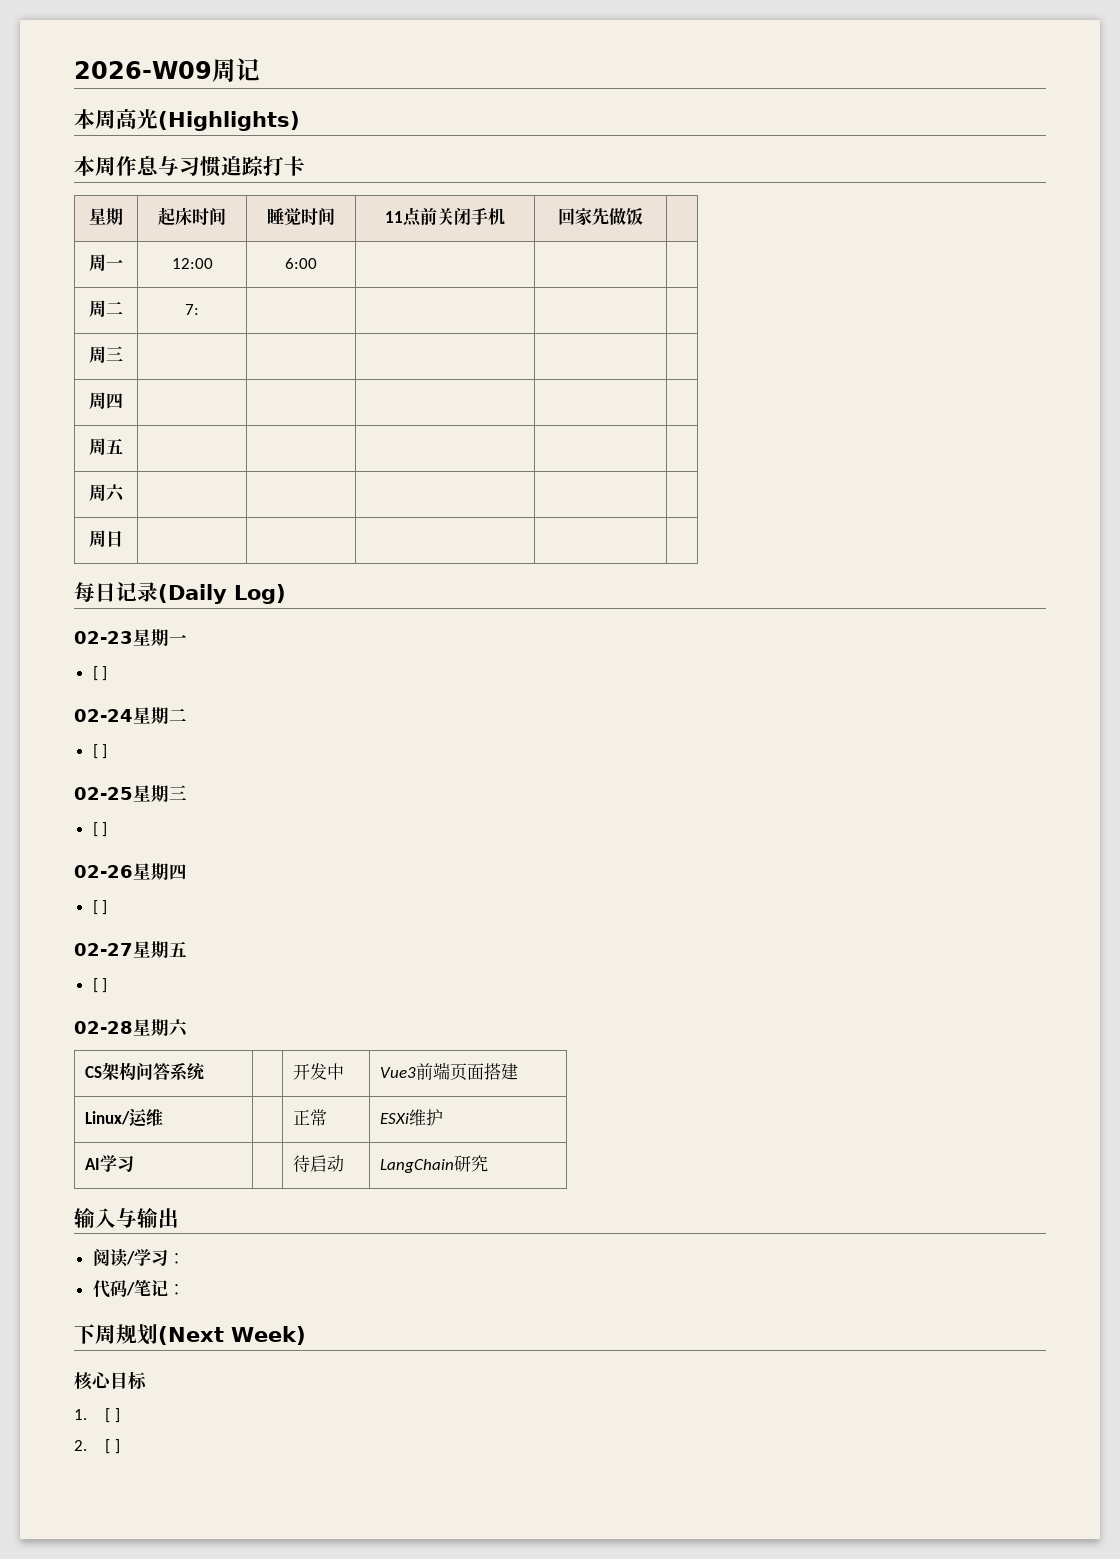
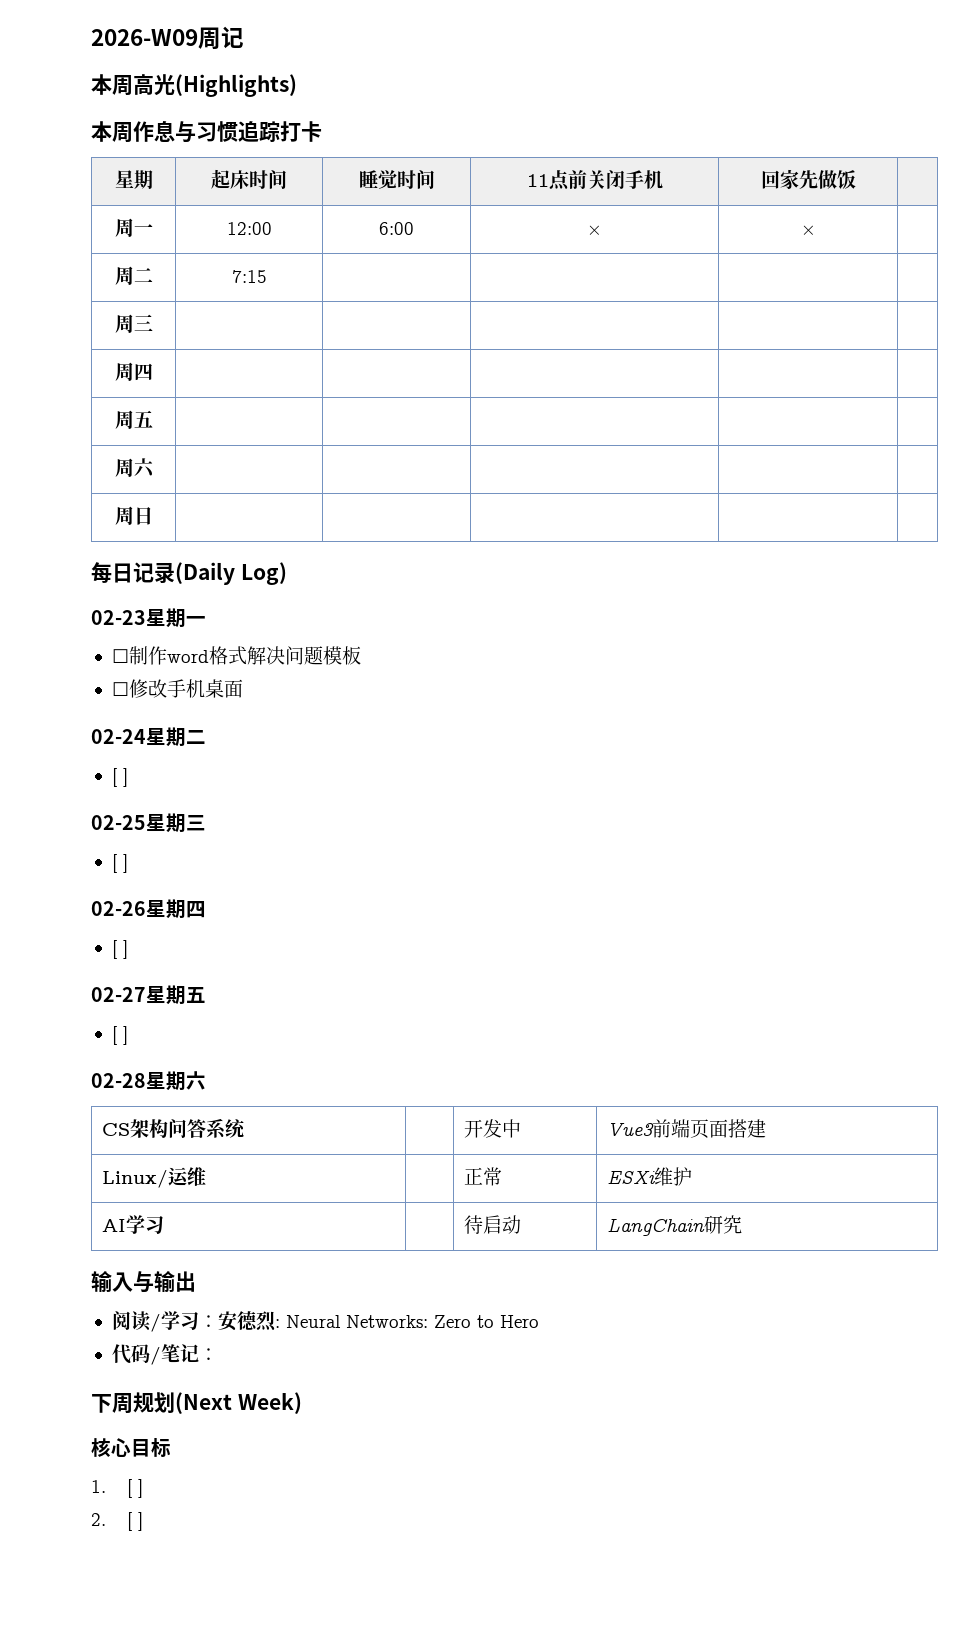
(317, 263) | -> [587,225,602,235] [800,225,816,235] × | ×
[185,304,199,315] 7: -> [231,270,267,283] 7:15
[92,666,108,681] [ ] -> [111,646,361,665] [111,679,243,698] ☐制作word格式解决问题模板 // ☐修改手机桌面
(185, 1258) none -> [217,1311,539,1332] 安德烈: Neural Networks: Zero to Hero

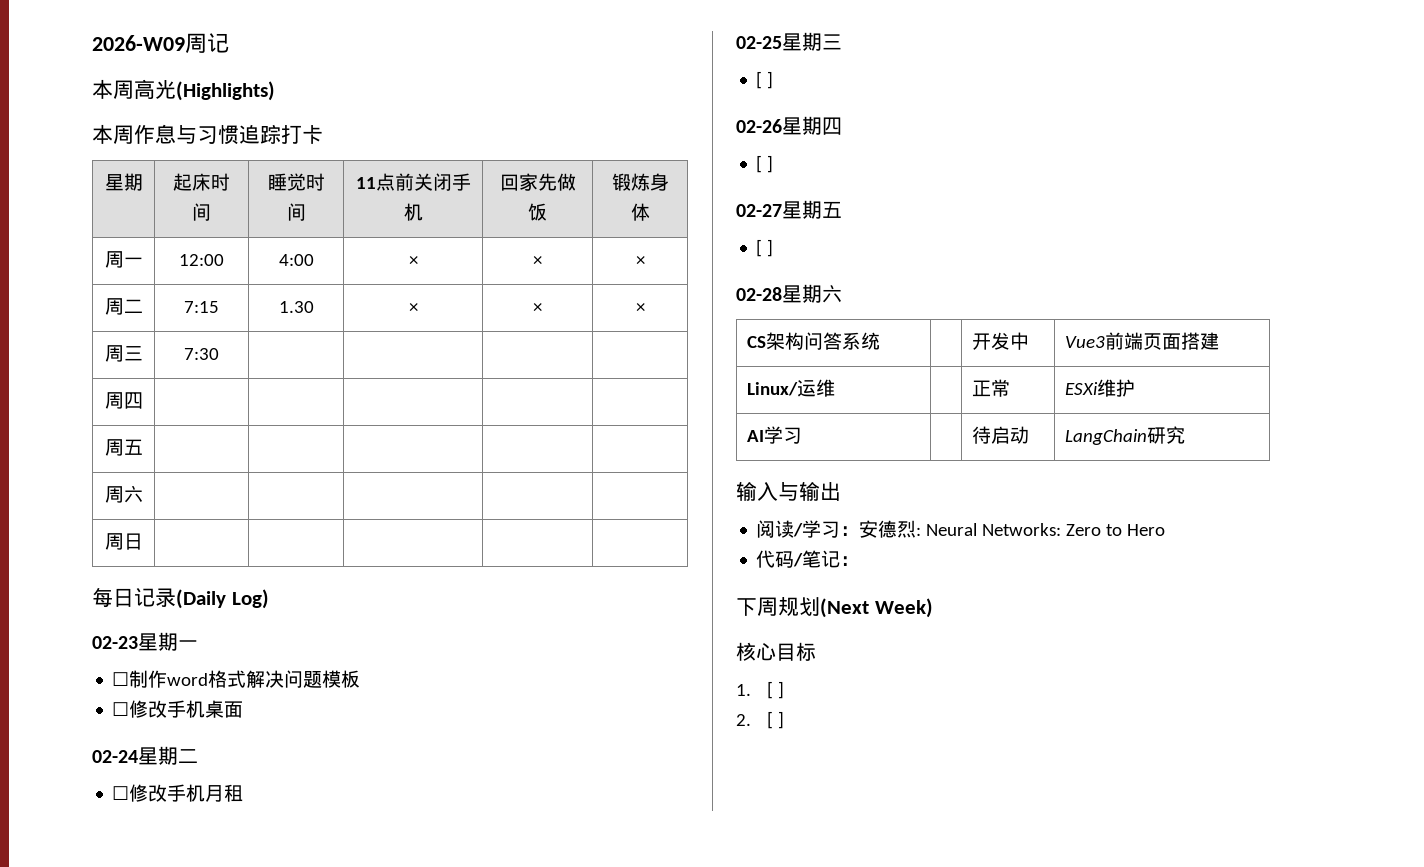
(856, 179) none -> [611,173,669,191] [630,203,650,221] 锻炼身体
[379,222,414,235] [587,225,602,235] [800,225,816,235] 6:00 | × | × | -> [278,254,314,266] [408,256,418,266] [533,256,542,266] [635,256,645,266] 4:00 | × | × | ×
(267, 276) | | | -> [278,301,314,313] [408,303,418,313] [533,303,542,313] [635,303,645,313] 1.30 | × | × | ×
(153, 322) none -> [184,348,219,360] 7:30
[111,768,128,787] [ ] -> [112,784,244,802] ☐修改手机月租

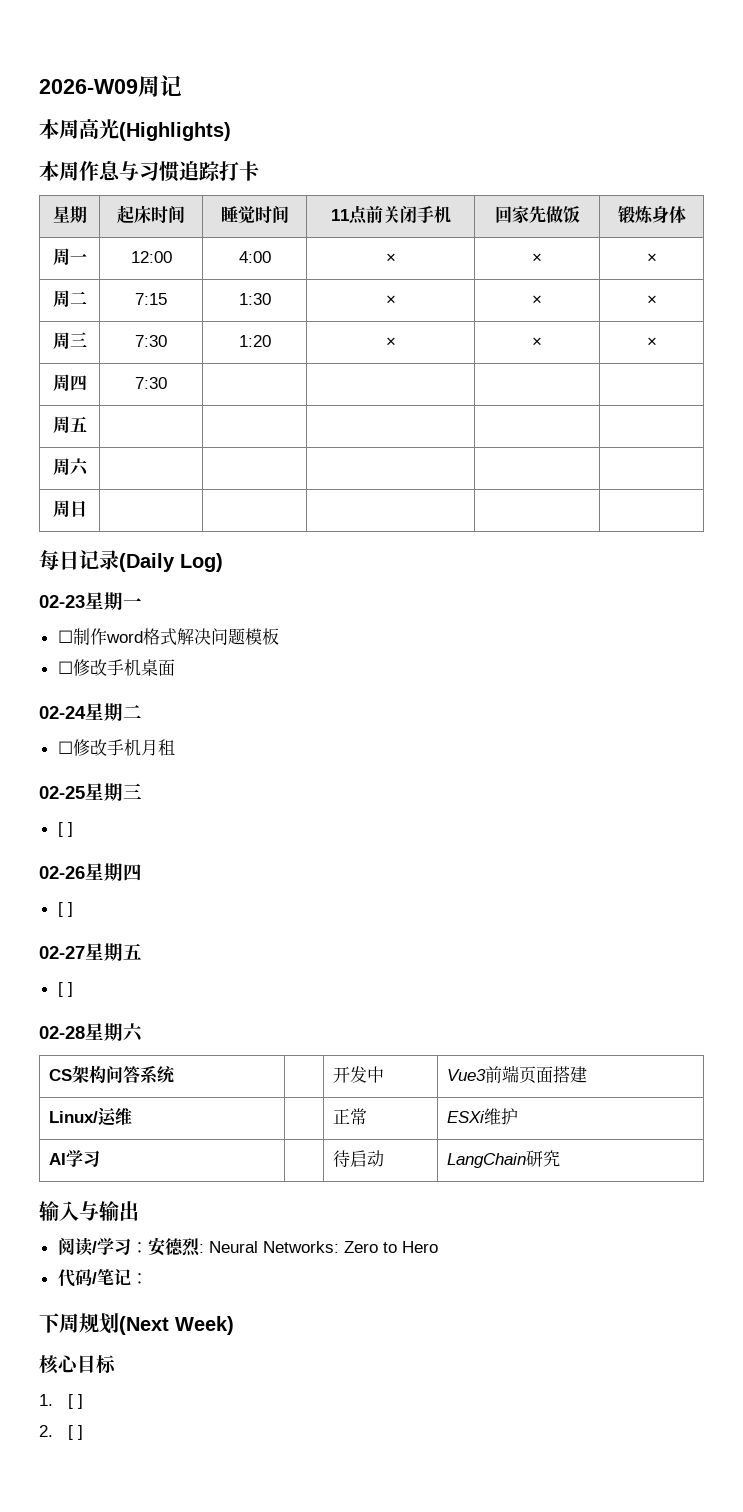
[278,301,314,313] 1.30 -> [238,293,271,305] 1:30
(219, 354) | | | -> [238,335,271,347] [385,337,396,347] [532,337,542,347] [646,337,657,347] 1:20 | × | × | ×
(143, 400) none -> [135,377,167,389] 7:30

